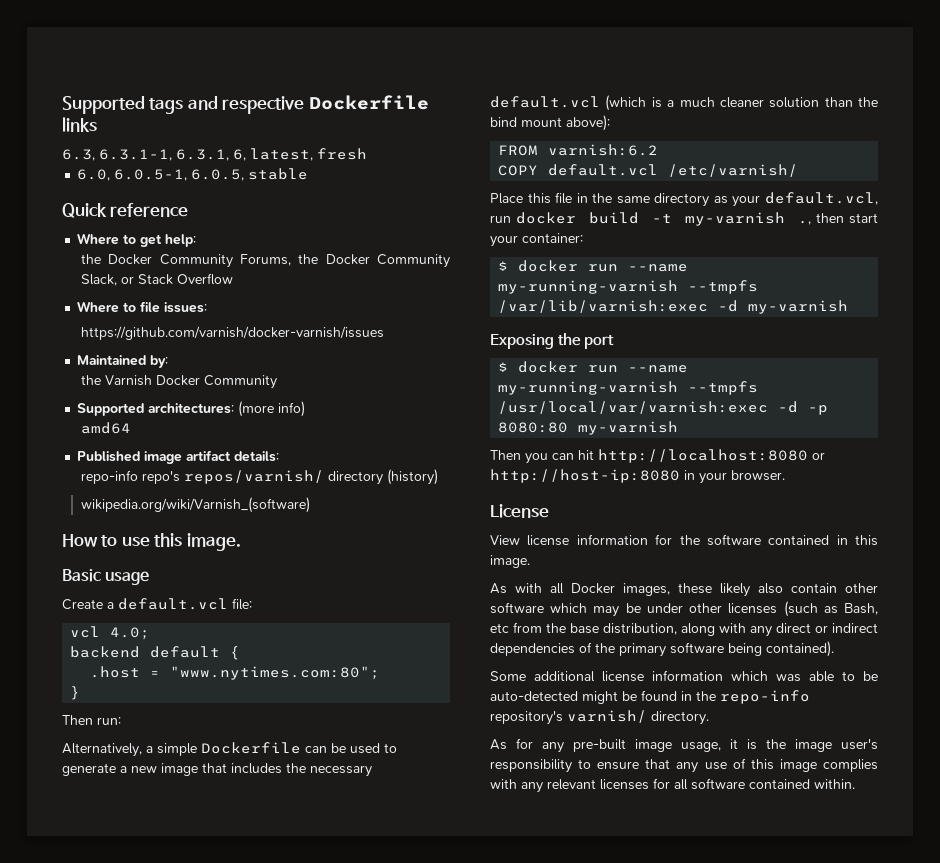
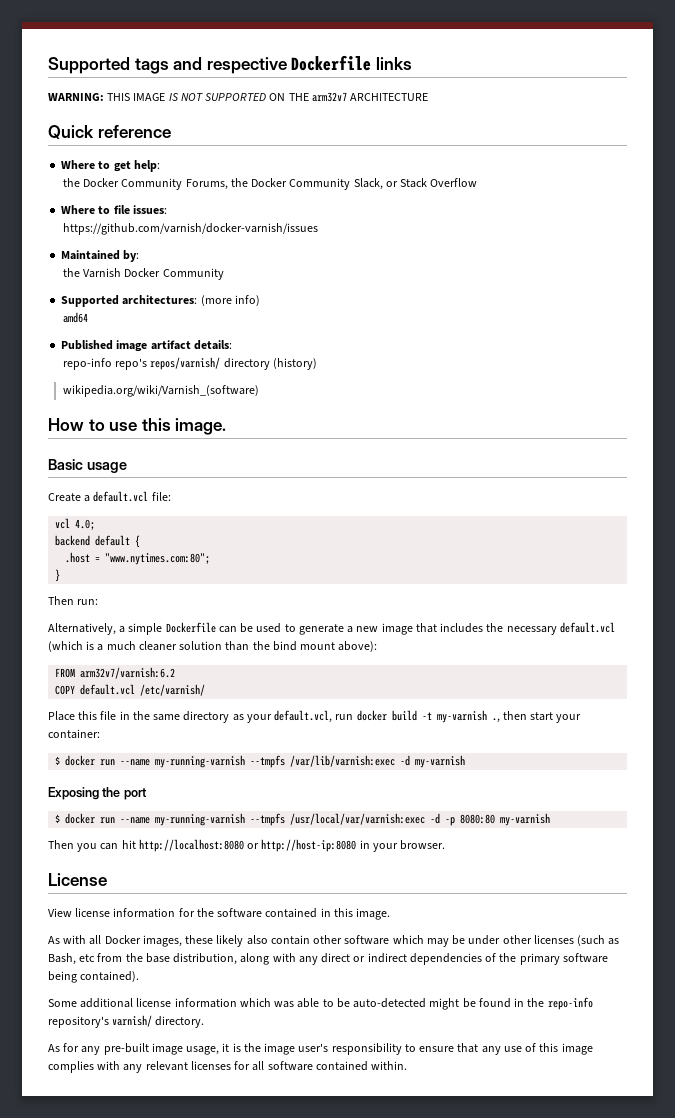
[62,148,367,161] [77,168,309,181] 6.3, 6.3.1-1, 6.3.1, 6, latest, fresh // 6.0, 6.0.5-1, 6.0.5, stable -> [48,92,429,102] WARNING: THIS IMAGE IS NOT SUPPORTED ON THE arm32v7 ARCHITECTURE
[548,144,659,156] varnish:6.2 -> [80,667,176,679] arm32v7/varnish:6.2

